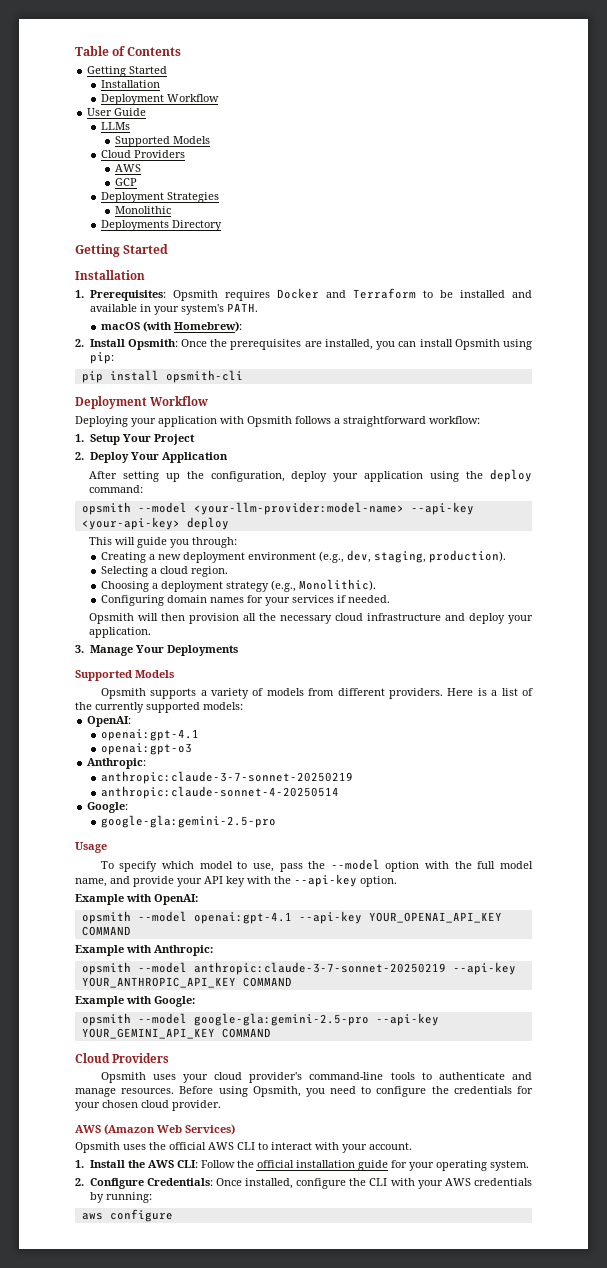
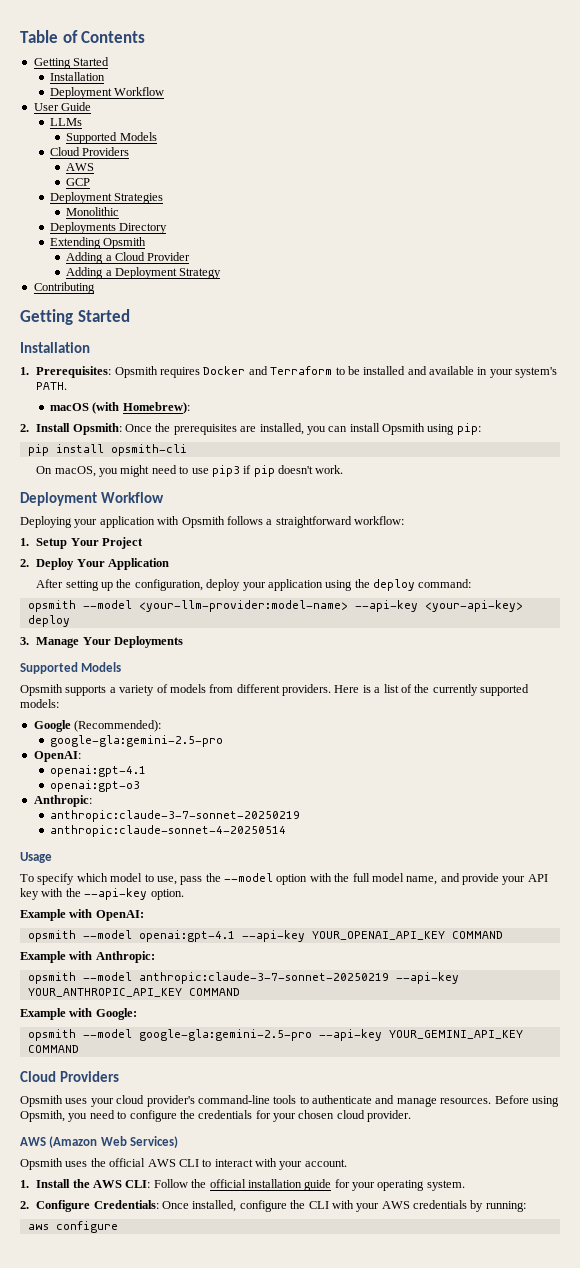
(223, 225) none -> [50,237,147,249] [66,252,191,264] [66,267,222,279] [33,282,95,294] // Extending Opsmith // Adding a Cloud Provider // Adding a Deployment Strategy // Contributing
(243, 376) none -> [36,465,344,477] // On macOS, you might need to use pip3 if pip doesn't work.
[88,537,237,548] [101,550,507,563] [101,566,229,577] [101,579,377,592] [101,595,391,606] [88,613,533,624] [88,627,151,638] // This will guide you through: // Creating a new deployment environment (e.g., dev, staging, production). // Selecting a cloud region. // Choosing a deployment strategy (e.g., Monolithic). // Configuring domain names for your services if needed. // Opsmith will then provision all the necessary cloud infrastructure and deploy your application. -> (70, 621) none
(243, 706) none -> [33,720,162,732] [50,735,224,747] // Google (Recommended): // google-gla:gemini-2.5-pro
[87,802,129,813] [101,815,277,828] // Google: // google-gla:gemini-2.5-pro -> (287, 831) none

